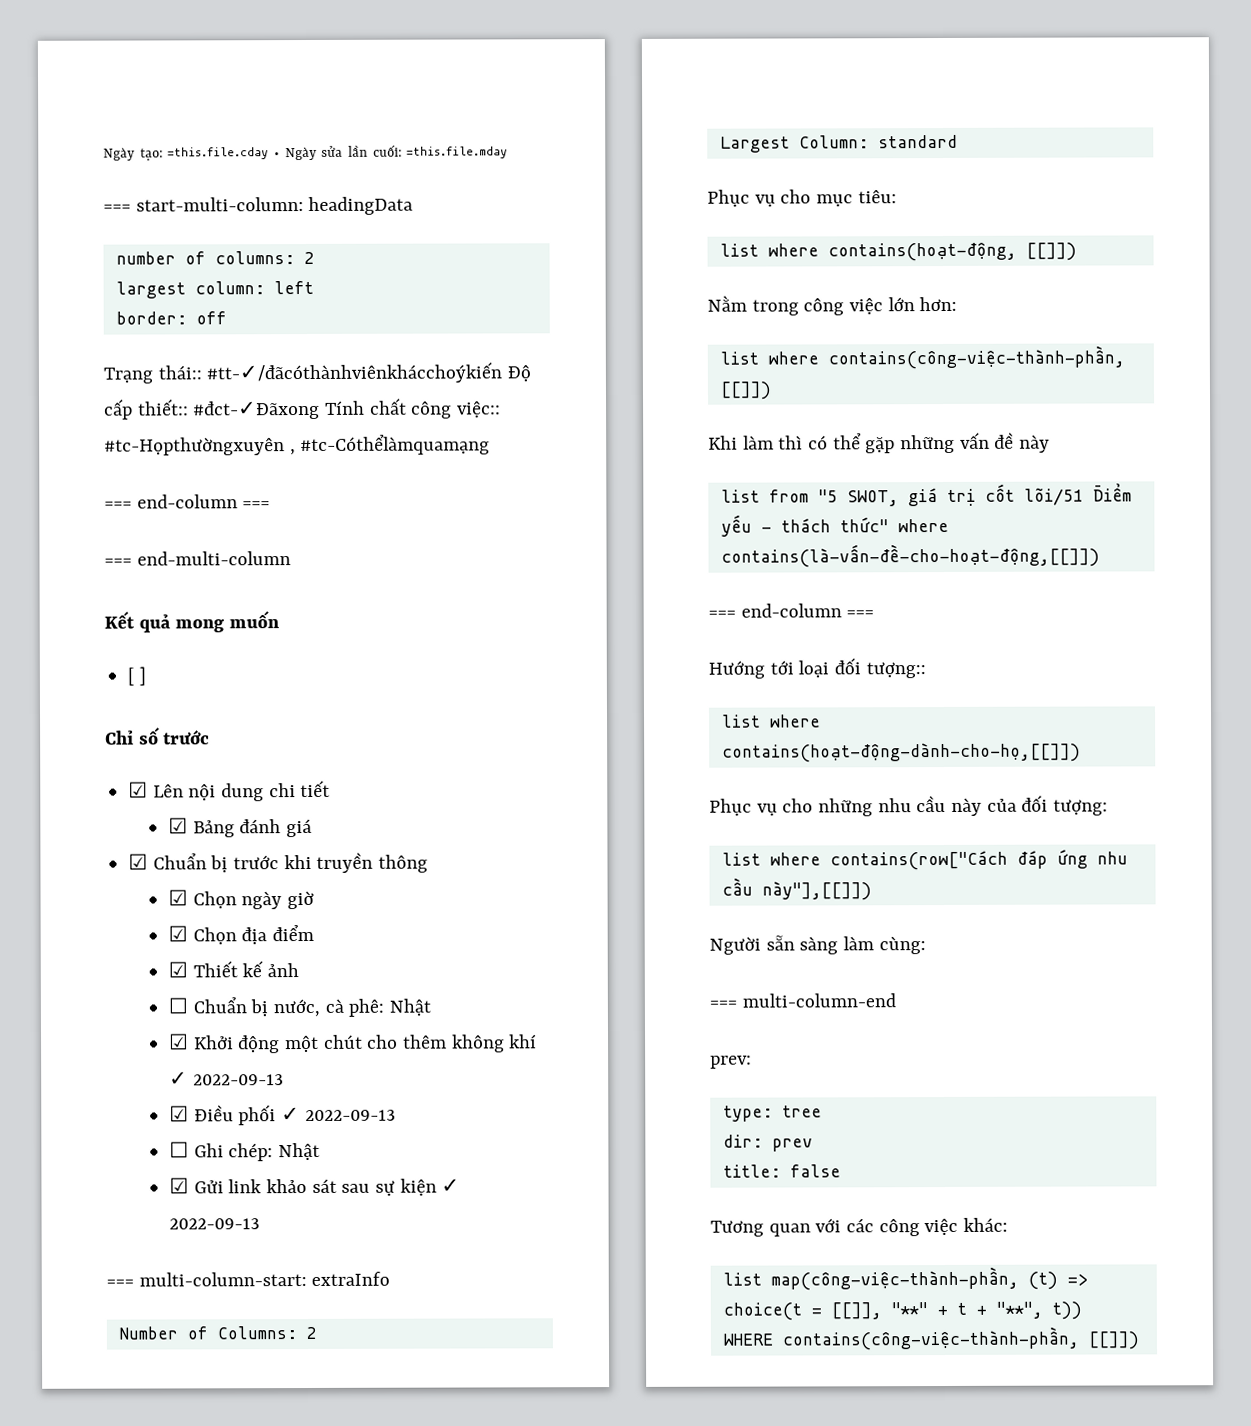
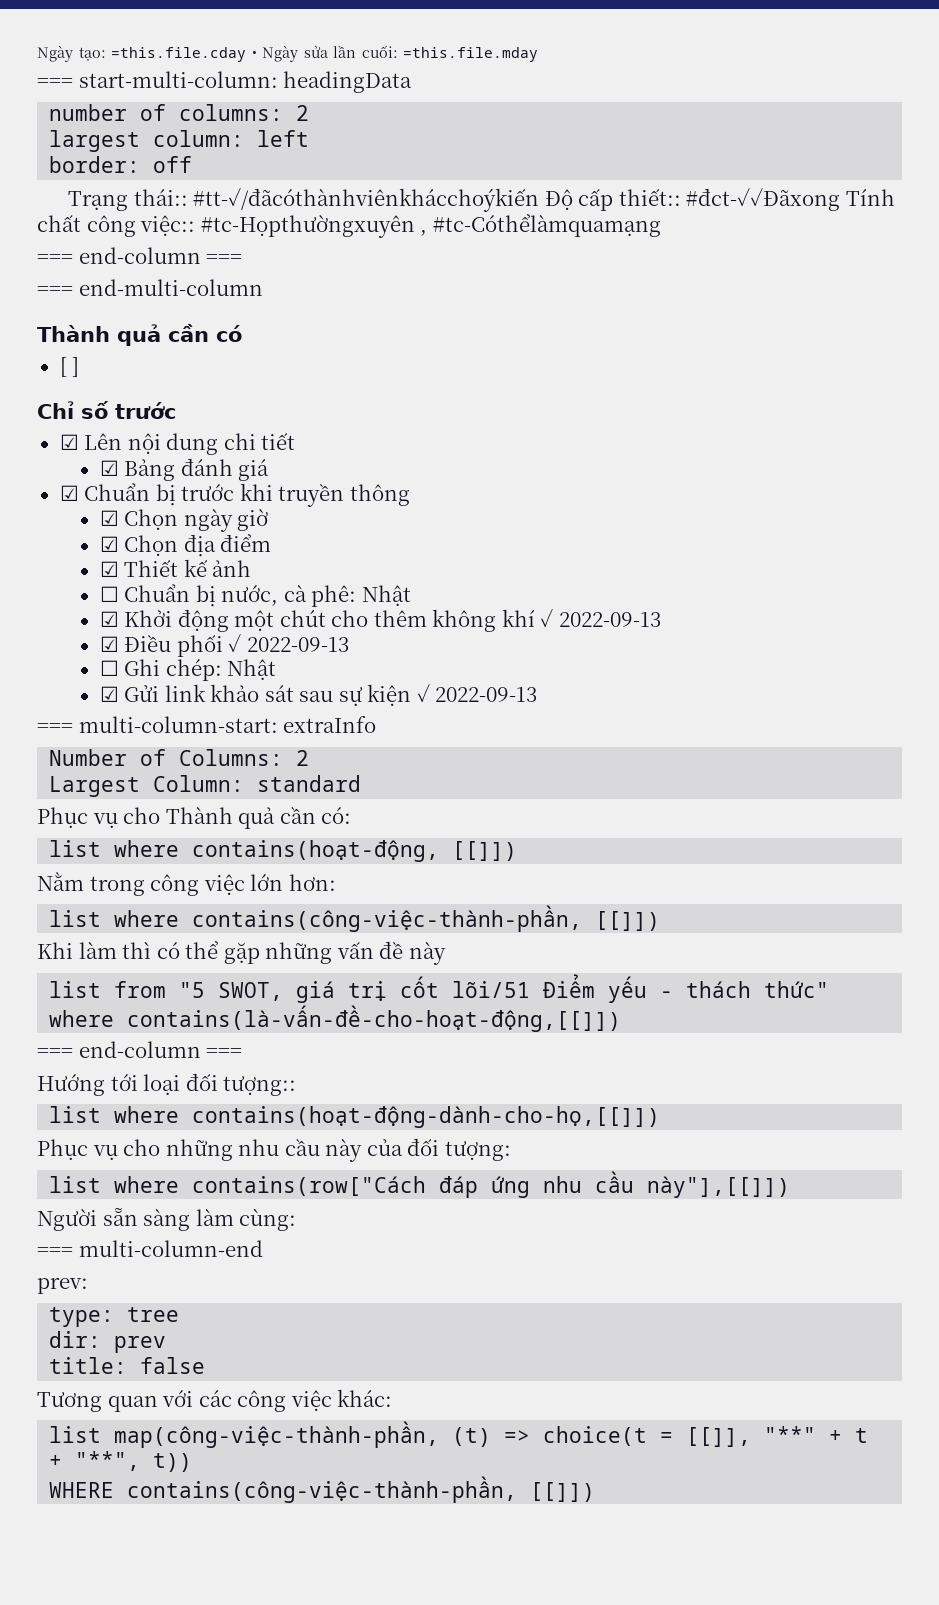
[193,400,321,420] #đct-✓Đãxong -> [686,188,841,211] #đct-✓✓Đãxong
[104,611,281,633] Kết quả mong muốn -> [37,324,242,346] Thành quả cần có
[816,189,897,207] mục tiêu: -> [165,807,352,829] Thành quả cần có:

